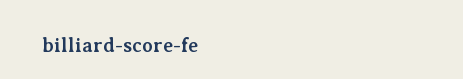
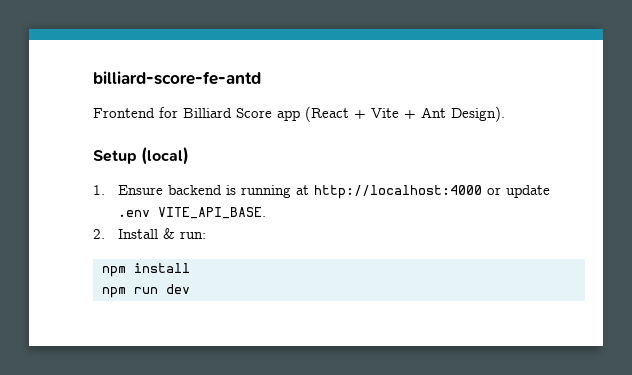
[42,37,198,52] billiard-score-fe -> [93,71,261,85] [93,106,505,122] [93,147,190,165] [93,185,550,199] [117,207,266,219] [93,228,206,239] [101,263,190,277] [101,284,190,298] billiard-score-fe-antd // Frontend for Billiard Score app (React + Vite + Ant Design). // Setup (local) // 1. Ensure backend is running at http://localhost:4000 or update .env VITE_API_BASE. // 2. Install & run: // npm install // npm run dev

